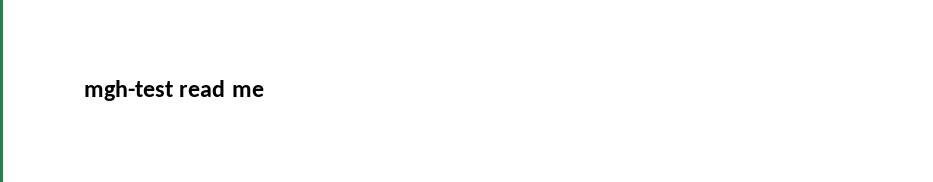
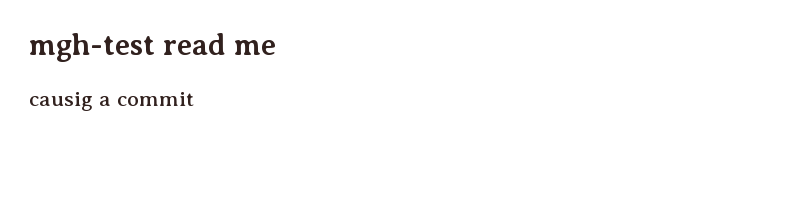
(264, 91) none -> [29,92,194,111] // causig a commit

